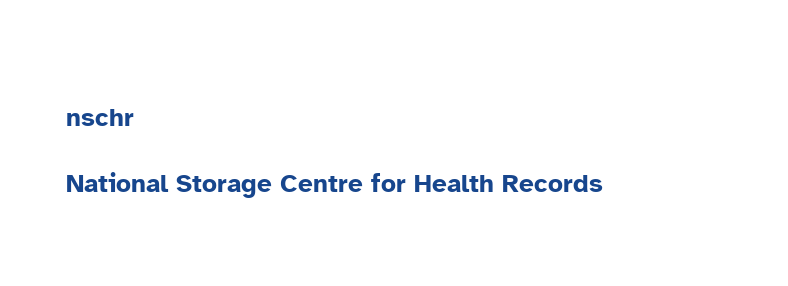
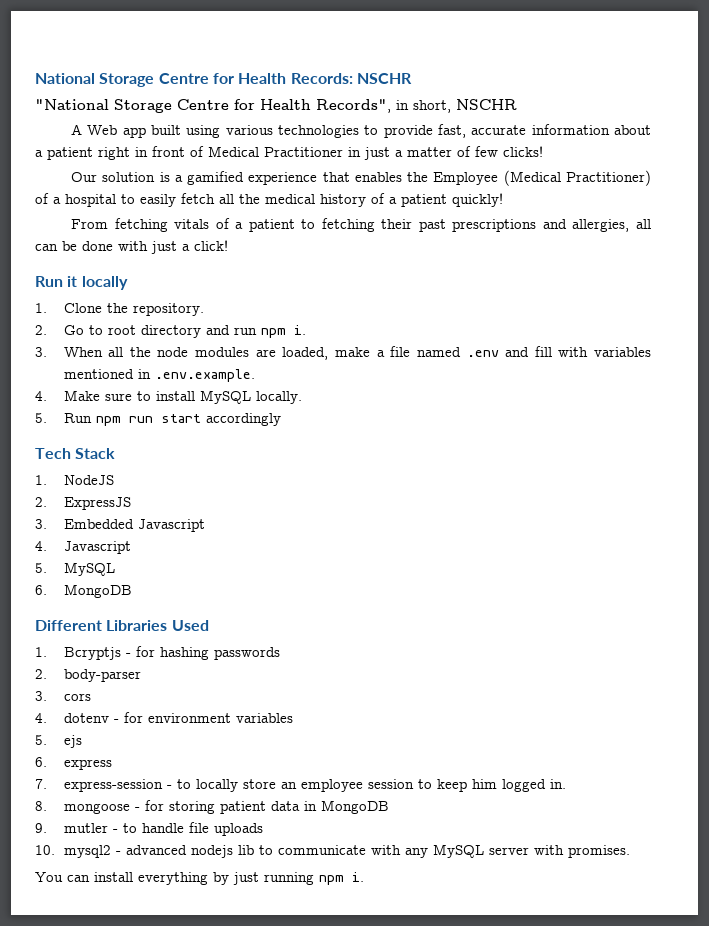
[66,109,134,126] nschr // -> (35, 78) none
[502,175,603,192] Records -> [290,73,412,84] [35,99,517,113] [70,124,651,138] [35,146,543,160] [70,170,651,186] [35,193,503,207] [70,218,651,232] [35,240,228,254] [35,276,128,290] [35,303,204,316] [35,325,306,338] [35,346,651,360] [63,369,255,382] [35,390,302,404] [35,413,281,426] [35,448,116,459] [35,475,114,485] [35,497,131,510] [35,519,205,532] [35,541,131,554] [35,562,115,576] [35,584,132,598] [35,620,209,631] [35,646,280,660] [35,669,141,682] [35,691,91,701] [35,712,293,723] [35,735,82,748] [35,757,112,770] [35,779,566,792] [35,800,389,814] [35,822,263,836] [35,844,630,858] [35,872,364,885] Records: NSCHR // "National Storage Centre for Health Records", in short, NSCHR // A Web app built using various technologies to provide fast, accurate information about a patient right in front of Medical Practitioner in just a matter of few clicks! // Our solution is a gamified experience that enables the Employee (Medical Practitioner) of a hospital to easily fetch all the medical history of a patient quickly! // From fetching vitals of a patient to fetching their past prescriptions and allergies, all can be done with just a click! // Run it locally // 1. Clone the repository. // 2. Go to root directory and run npm i. // 3. When all the node modules are loaded, make a file named .env and fill with variables mentioned in .env.example. // 4. Make sure to install MySQL locally. // 5. Run npm run start accordingly // Tech Stack // 1. NodeJS // 2. ExpressJS // 3. Embedded Javascript // 4. Javascript // 5. MySQL // 6. MongoDB // Different Libraries Used // 1. Bcryptjs - for hashing passwords // 2. body-parser // 3. cors // 4. dotenv - for environment variables // 5. ejs // 6. express // 7. express-session - to locally store an employee session to keep him logged in. // 8. mongoose - for storing patient data in MongoDB // 9. mutler - to handle file uploads // 10. mysql2 - advanced nodejs lib to communicate with any MySQL server with promises. // You can install everything by just running npm i.

